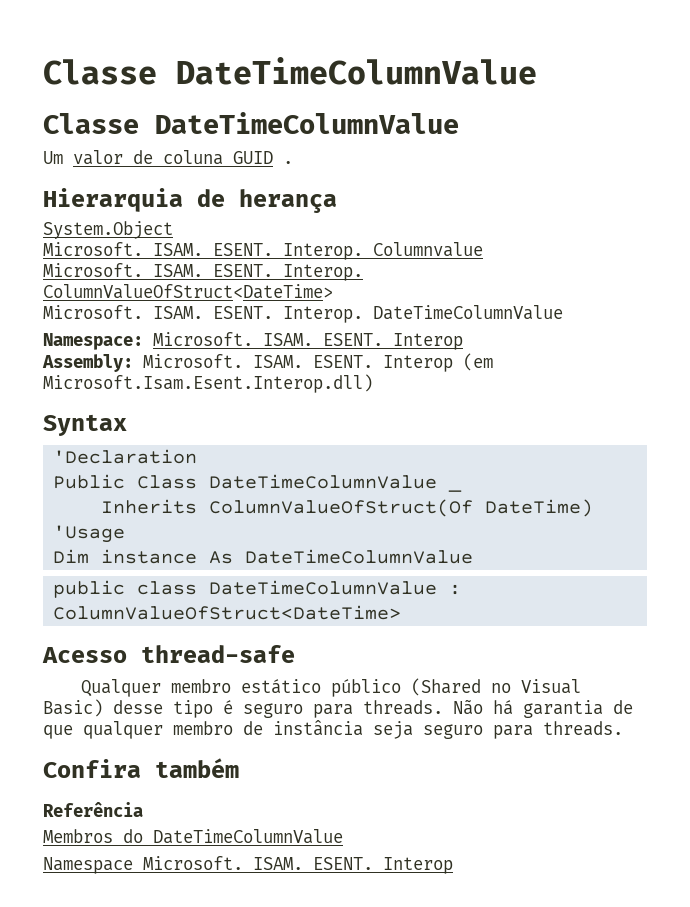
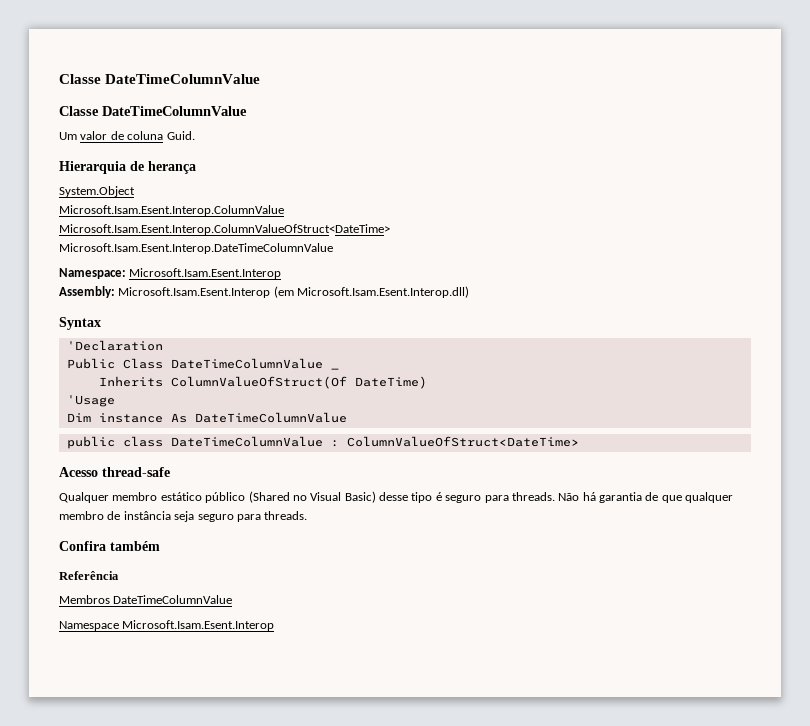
[233,151,293,164] GUID . -> [166,131,195,140] Guid.
[43,242,483,260] [43,263,363,281] [43,284,333,299] [43,305,563,323] [43,332,463,350] [42,354,453,372] Microsoft. ISAM. ESENT. Interop. Columnvalue // Microsoft. ISAM. ESENT. Interop. ColumnValueOfStruct<DateTime> // Microsoft. ISAM. ESENT. Interop. DateTimeColumnValue // Namespace: Microsoft. ISAM. ESENT. Interop // Assembly: Microsoft. ISAM. ESENT. Interop -> [59,205,284,216] [59,224,390,235] [59,243,333,254] [59,268,282,279] [59,286,271,298] Microsoft.Isam.Esent.Interop.ColumnValue // Microsoft.Isam.Esent.Interop.ColumnValueOfStruct<DateTime> // Microsoft.Isam.Esent.Interop.DateTimeColumnValue // Namespace: Microsoft.Isam.Esent.Interop // Assembly: Microsoft.Isam.Esent.Interop
[123,829,143,843] do -> (110, 599) none
[143,856,453,874] Microsoft. ISAM. ESENT. Interop -> [122,620,275,631] Microsoft.Isam.Esent.Interop

